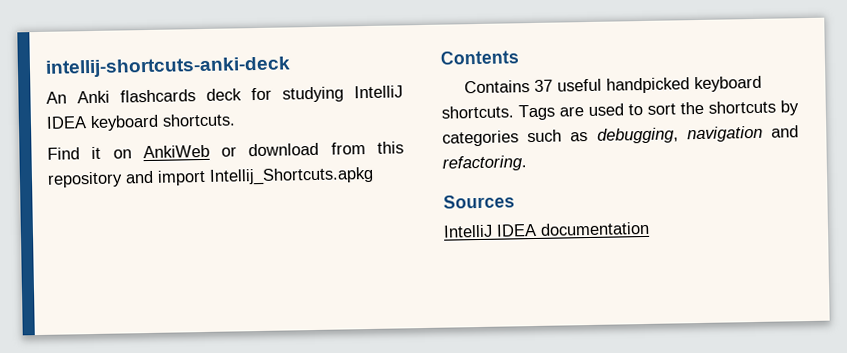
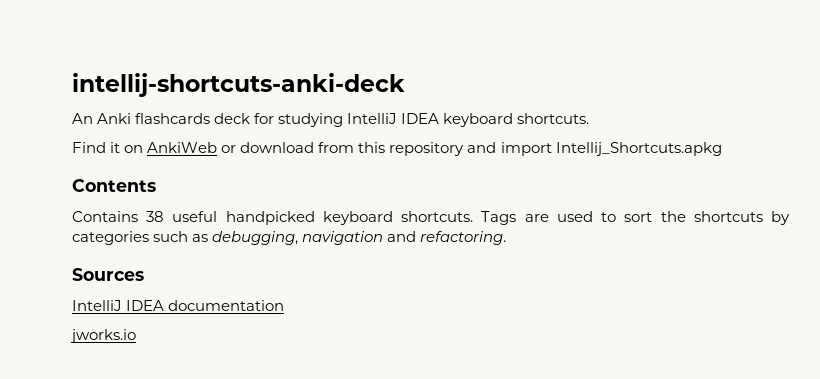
[534,79,554,92] 37 -> [146,211,165,222] 38
(650, 228) none -> [70,329,136,343] // jworks.io

